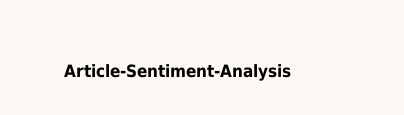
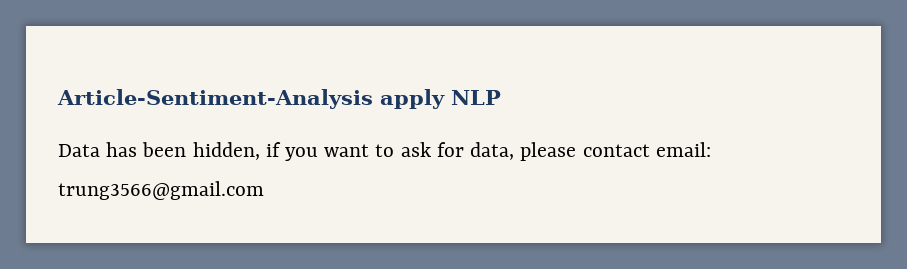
(291, 72) none -> [380,89,501,109] [58,142,711,161] [58,181,264,200] apply NLP // Data has been hidden, if you want to ask for data, please contact email: trung3566@gmail.com

